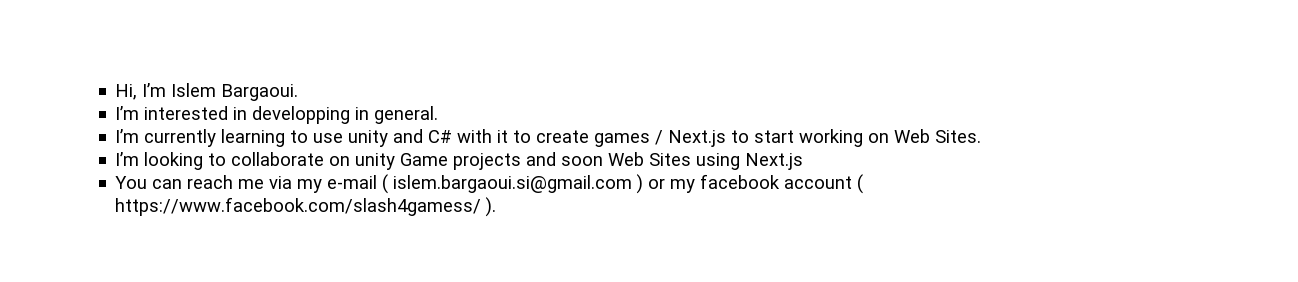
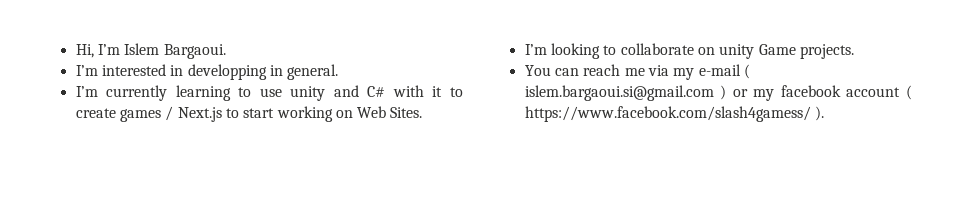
[453,152,804,170] projects and soon Web Sites using Next.js -> [799,44,854,59] projects.

